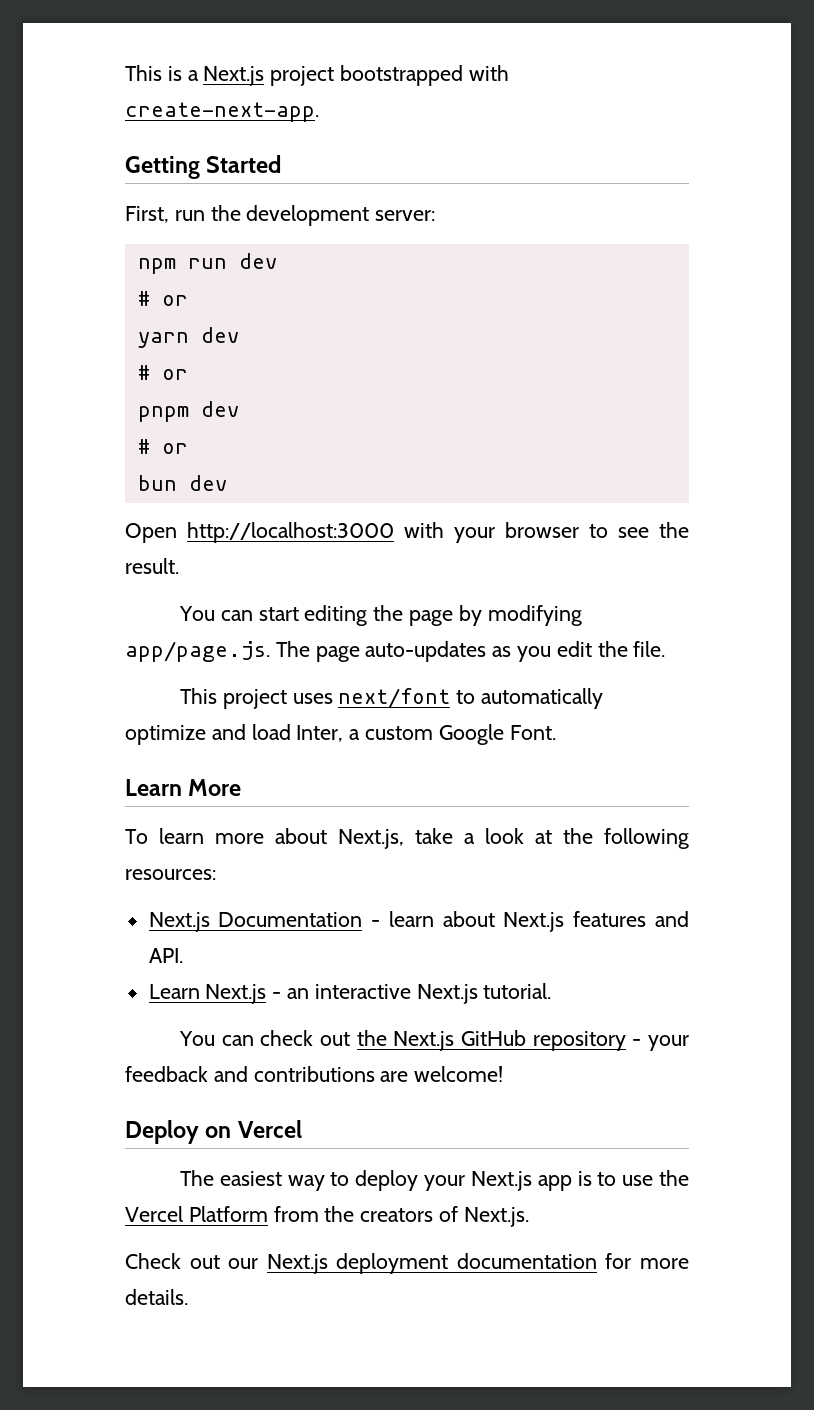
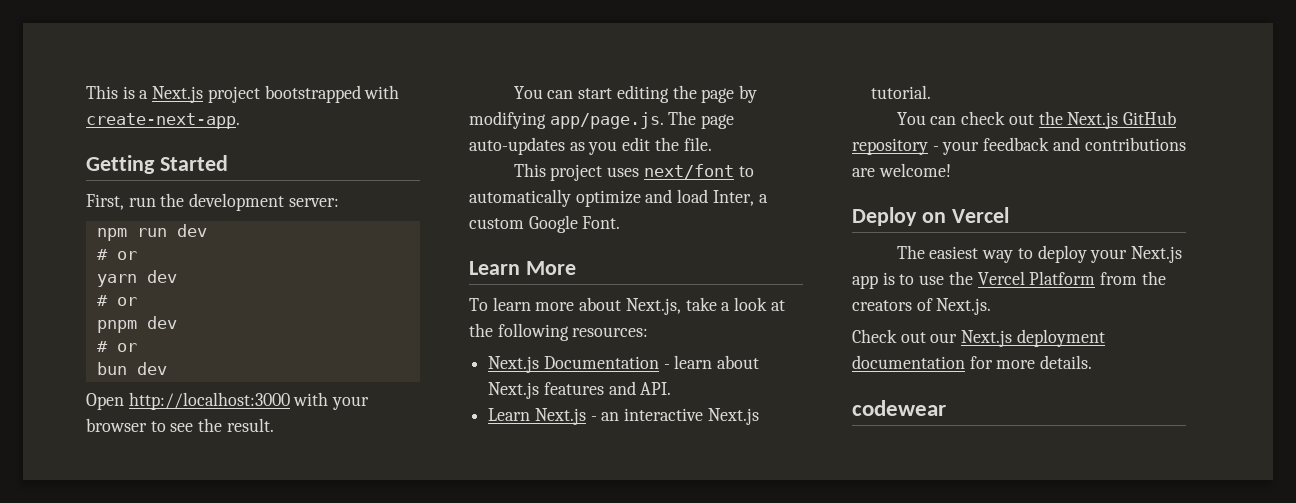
(188, 1297) none -> [852,400,946,416] // codewear

